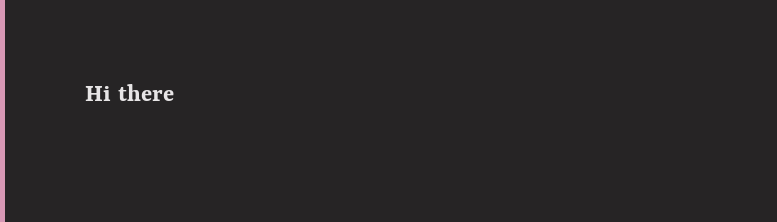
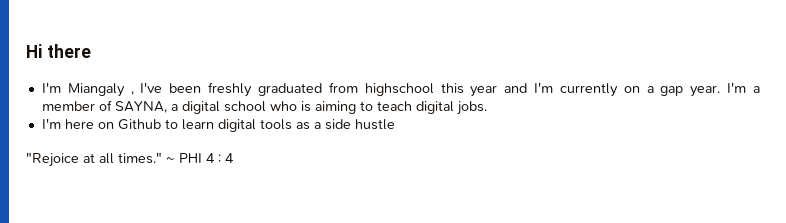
(174, 92) none -> [41,82,760,97] [41,100,487,115] [41,118,395,132] [26,152,234,167] // I'm Miangaly , I've been freshly graduated from highschool this year and I'm currently on a gap year. I'm a member of SAYNA, a digital school who is aiming to teach digital jobs. // I'm here on Github to learn digital tools as a side hustle // "Rejoice at all times." ~ PHI 4 : 4

